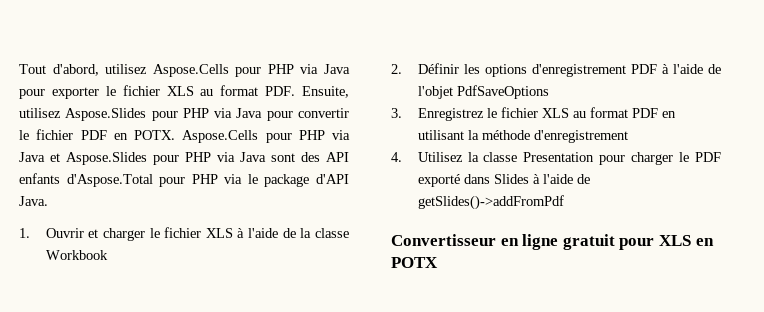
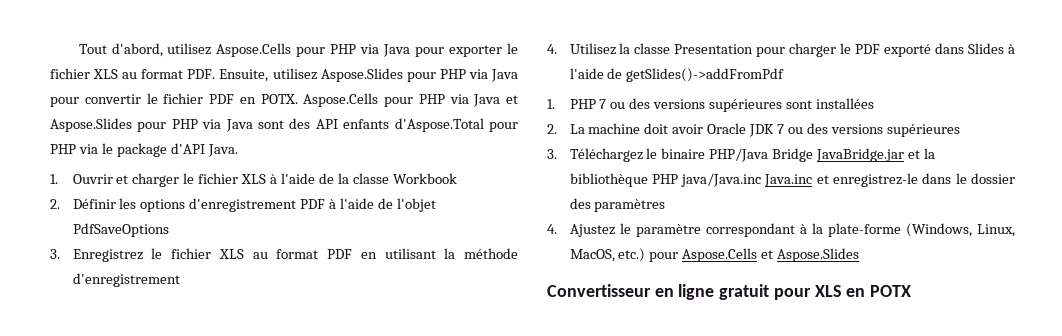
(564, 202) none -> [547,98,874,112] [547,123,960,137] [547,148,935,162] [569,173,1015,187] [569,198,666,212] [547,223,1015,237] [569,248,860,262] // 1. PHP 7 ou des versions supérieures sont installées // 2. La machine doit avoir Oracle JDK 7 ou des versions supérieures // 3. Téléchargez le binaire PHP/Java Bridge JavaBridge.jar et la bibliothèque PHP java/Java.inc Java.inc et enregistrez-le dans le dossier des paramètres // 4. Ajustez le paramètre correspondant à la plate-forme (Windows, Linux, MacOS, etc.) pour Aspose.Cells et Aspose.Slides

